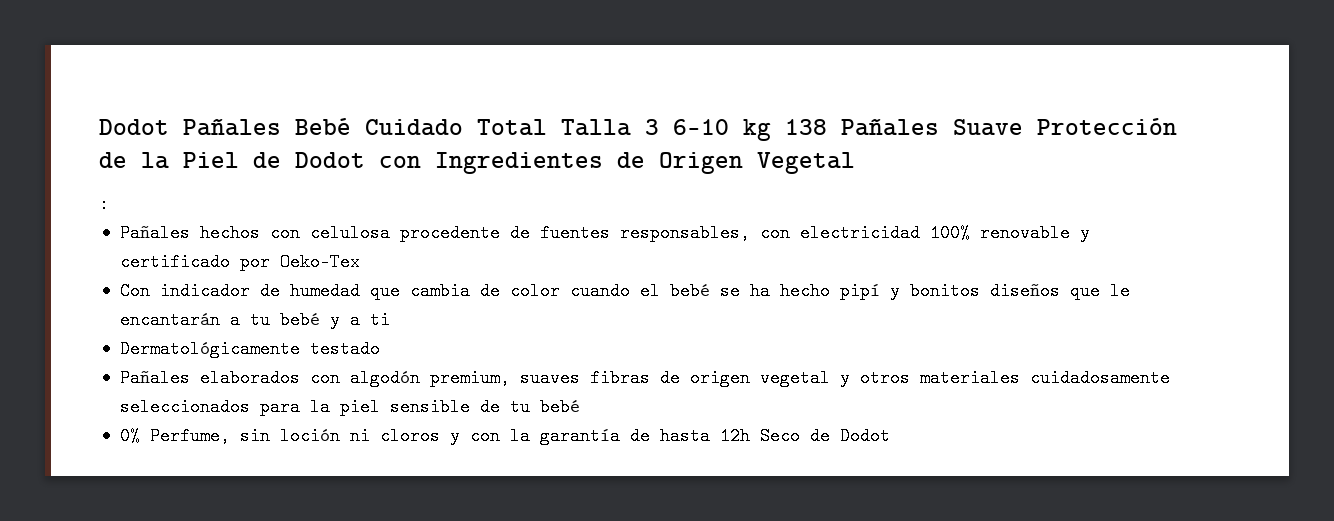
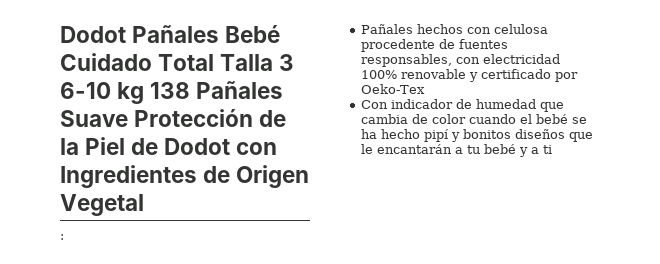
[119,340,380,358] [119,369,1170,387] [119,398,580,416] [119,427,890,445] // Dermatológicamente testado // Pañales elaborados con algodón premium, suaves fibras de origen vegetal y otros materiales cuidadosamente seleccionados para la piel sensible de tu bebé // 0% Perfume, sin loción ni cloros y con la garantía de hasta 12h Seco de Dodot -> (552, 149) none

